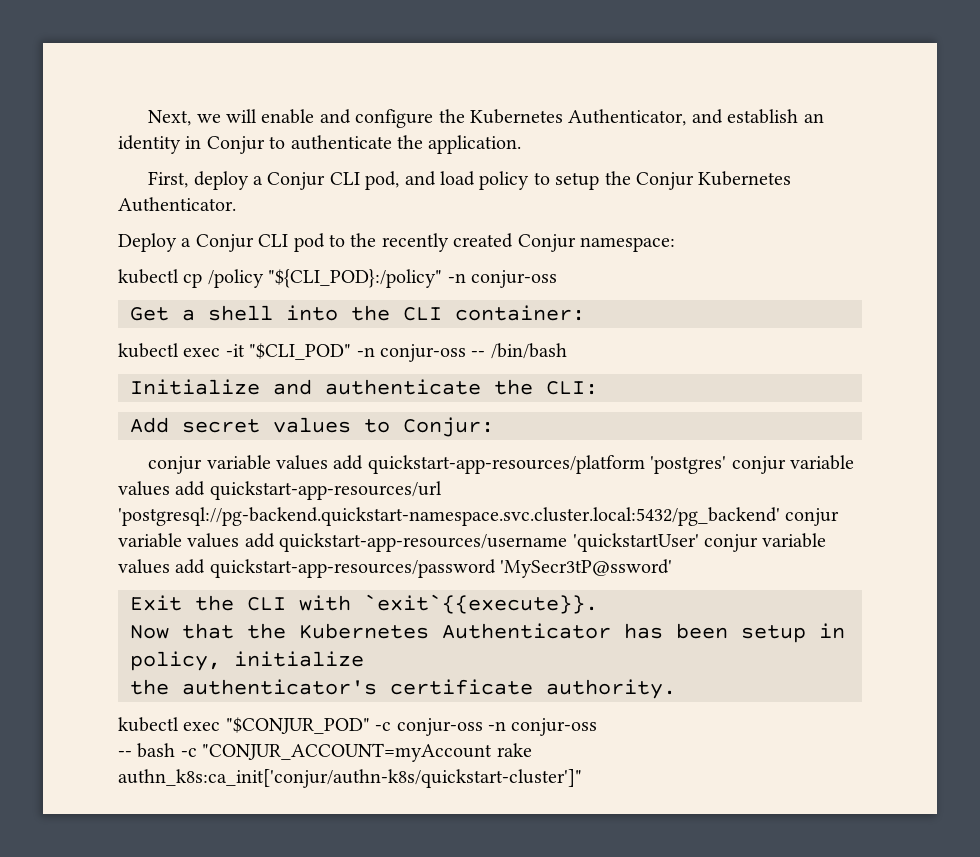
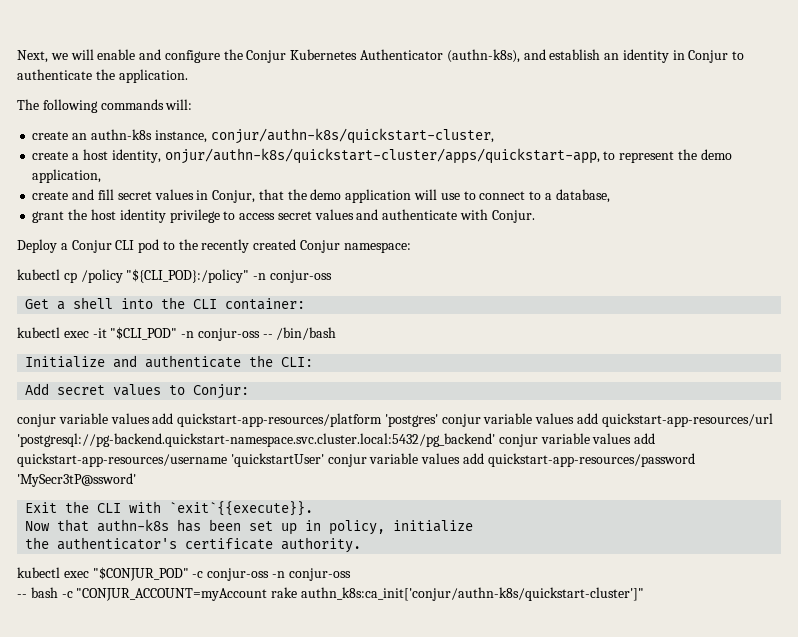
[470,109,687,126] Kubernetes Authenticator, -> [246,49,520,63] Conjur Kubernetes Authenticator (authn-k8s),
[148,171,792,190] [118,197,236,212] First, deploy a Conjur CLI pod, and load policy to setup the Conjur Kubernetes Authenticator. -> [17,99,193,113] [32,128,494,144] [32,148,732,164] [32,169,102,183] [32,189,610,203] [32,209,535,223] The following commands will: // create an authn-k8s instance, conjur/authn-k8s/quickstart-cluster, // create a host identity, onjur/authn-k8s/quickstart-cluster/apps/quickstart-app, to represent the demo application, // create and fill secret values in Conjur, that the demo application will use to connect to a database, // grant the host identity privilege to access secret values and authenticate with Conjur.
[247,623,806,643] the Kubernetes Authenticator has been setup -> [97,519,298,535] authn-k8s has been set up

